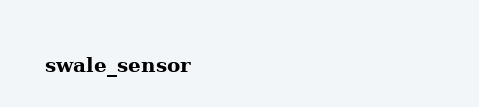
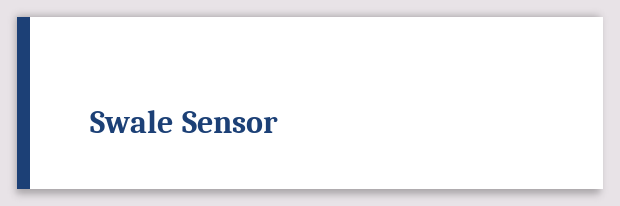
[45,57,191,77] swale_sensor -> [90,110,278,133] Swale Sensor

